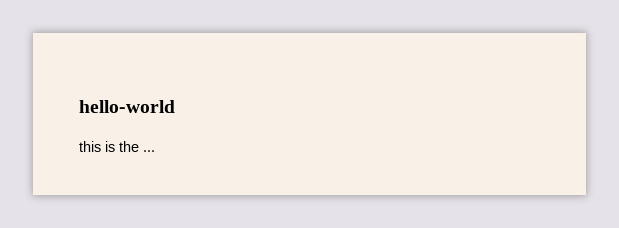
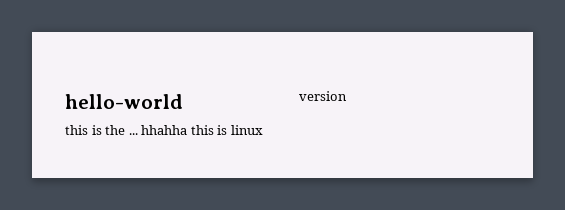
(155, 151) none -> [141,125,263,135] [299,91,347,101] hhahha this is linux version

